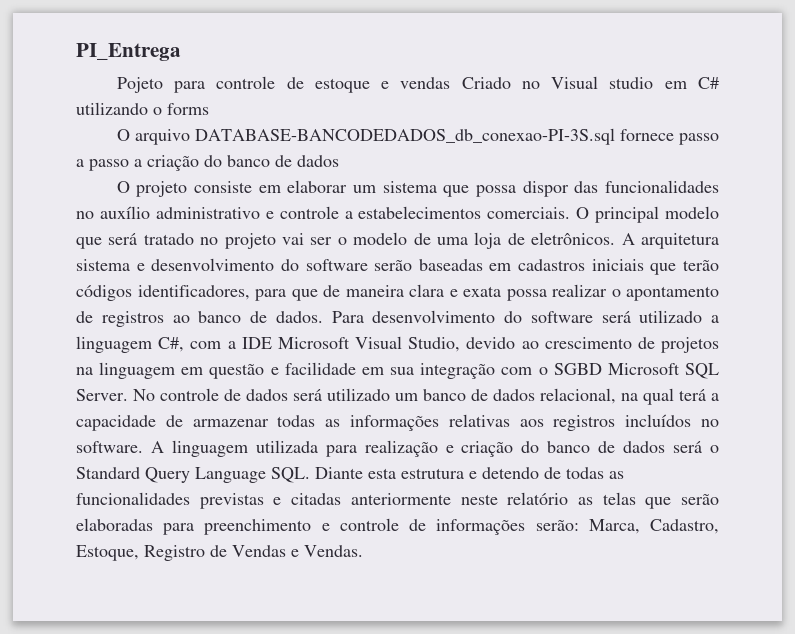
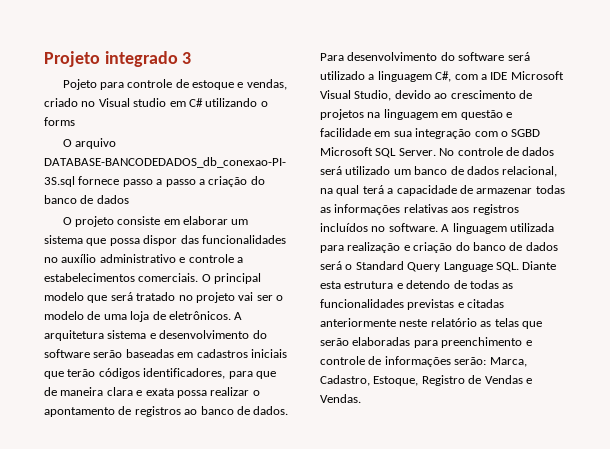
[76,43,181,61] PI_Entrega -> [44,51,192,67] Projeto integrado 3
[400,77,511,89] vendas Criado -> [246,79,287,90] [44,98,78,107] vendas, criado

